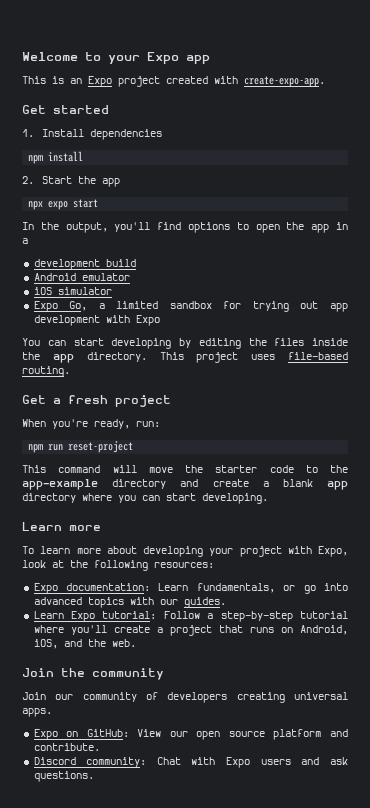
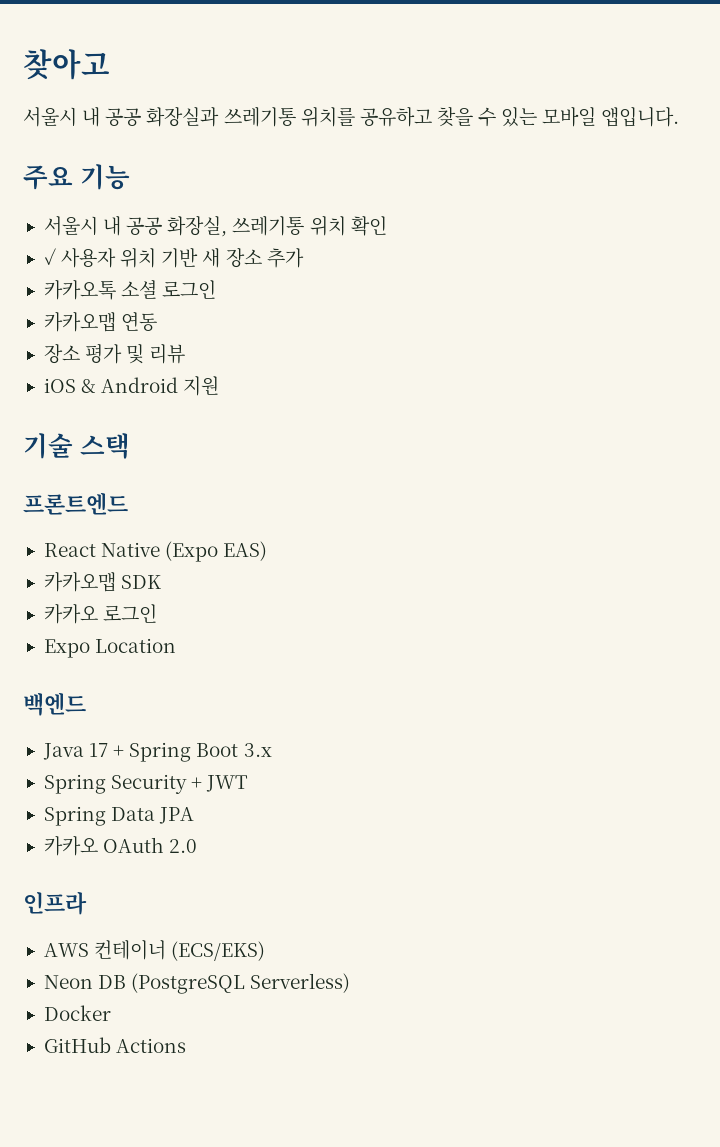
[22,52,210,64] [22,76,325,87] [22,105,109,114] [22,129,163,140] [28,151,84,164] [22,176,121,187] [28,199,99,210] [22,222,349,233] [22,238,28,244] [33,259,136,270] [33,273,130,281] [33,287,112,295] [33,301,348,312] [33,315,160,326] [22,338,348,349] [22,352,348,363] [22,366,70,377] [22,395,171,407] [22,419,160,429] [28,441,134,453] [22,465,348,473] [22,479,348,490] [22,493,268,504] [22,522,101,531] [22,546,348,557] [22,560,214,571] [33,583,348,594] [33,597,226,608] [33,611,348,622] [33,625,348,636] [33,639,136,649] [22,668,164,680] [22,692,348,703] [22,708,52,717] [33,729,348,740] [33,743,100,751] [33,757,348,768] [33,771,94,782] Welcome to your Expo app // This is an Expo project created with create-expo-app. // Get started // 1. Install dependencies // npm install // 2. Start the app // npx expo start // In the output, you'll find options to open the app in a // development build // Android emulator // iOS simulator // Expo Go, a limited sandbox for trying out app development with Expo // You can start developing by editing the files inside the app directory. This project uses file-based routing. // Get a fresh project // When you're ready, run: // npm run reset-project // This command will move the starter code to the app-example directory and create a blank app directory where you can start developing. // Learn more // To learn more about developing your project with Expo, look at the following resources: // Expo documentation: Learn fundamentals, or go into advanced topics with our guides. // Learn Expo tutorial: Follow a step-by-step tutorial where you'll create a project that runs on Android, iOS, and the web. // Join the community // Join our community of developers creating universal apps. // Expo on GitHub: View our open source platform and contribute. // Discord community: Chat with Expo users and ask questions. -> [23,49,110,80] [23,106,680,127] [23,164,130,190] [43,216,387,237] [43,248,304,268] [43,280,217,300] [43,312,158,332] [43,343,186,364] [43,376,220,396] [23,433,130,459] [23,492,128,515] [43,541,268,562] [43,572,162,592] [43,604,158,624] [43,638,177,658] [23,692,86,716] [42,742,272,762] [43,774,249,794] [43,806,195,826] [43,836,198,856] [23,892,87,915] [43,940,266,961] [43,973,351,994] [43,1005,111,1021] [43,1037,187,1053] 찾아고 // 서울시 내 공공 화장실과 쓰레기통 위치를 공유하고 찾을 수 있는 모바일 앱입니다. // 주요 기능 // 서울시 내 공공 화장실, 쓰레기통 위치 확인 // ✓ 사용자 위치 기반 새 장소 추가 // 카카오톡 소셜 로그인 // 카카오맵 연동 // 장소 평가 및 리뷰 // iOS & Android 지원 // 기술 스택 // 프론트엔드 // React Native (Expo EAS) // 카카오맵 SDK // 카카오 로그인 // Expo Location // 백엔드 // Java 17 + Spring Boot 3.x // Spring Security + JWT // Spring Data JPA // 카카오 OAuth 2.0 // 인프라 // AWS 컨테이너 (ECS/EKS) // Neon DB (PostgreSQL Serverless) // Docker // GitHub Actions

